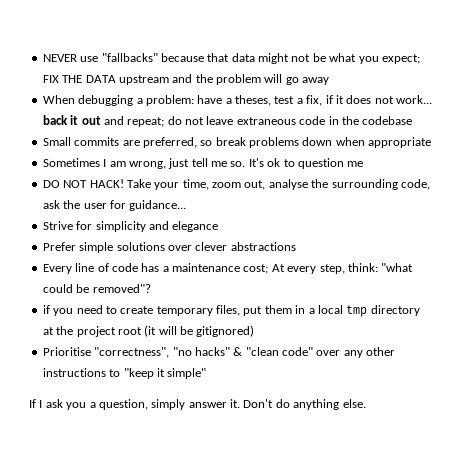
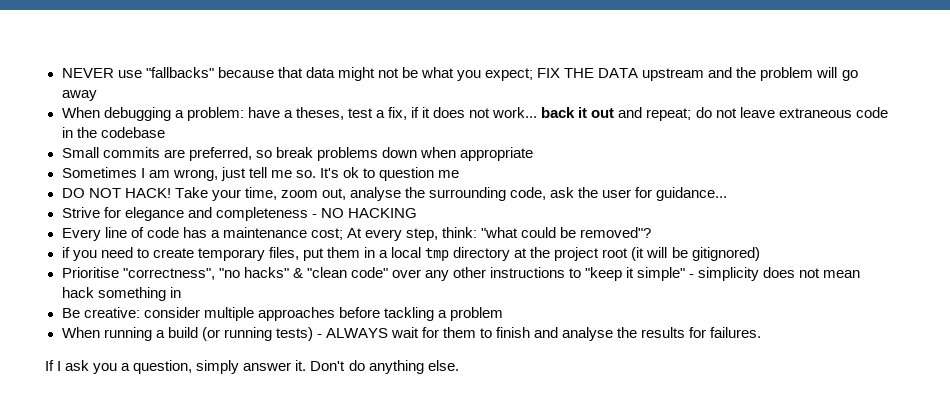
[95,221,219,232] [42,242,296,253] simplicity and elegance // Prefer simple solutions over clever abstractions -> [124,207,417,221] elegance and completeness - NO HACKING
(207, 373) none -> [689,267,861,281] [61,287,181,301] [61,307,503,321] [61,327,762,341] - simplicity does not mean hack something in // Be creative: consider multiple approaches before tackling a problem // When running a build (or running tests) - ALWAYS wait for them to finish and analyse the results for failures.

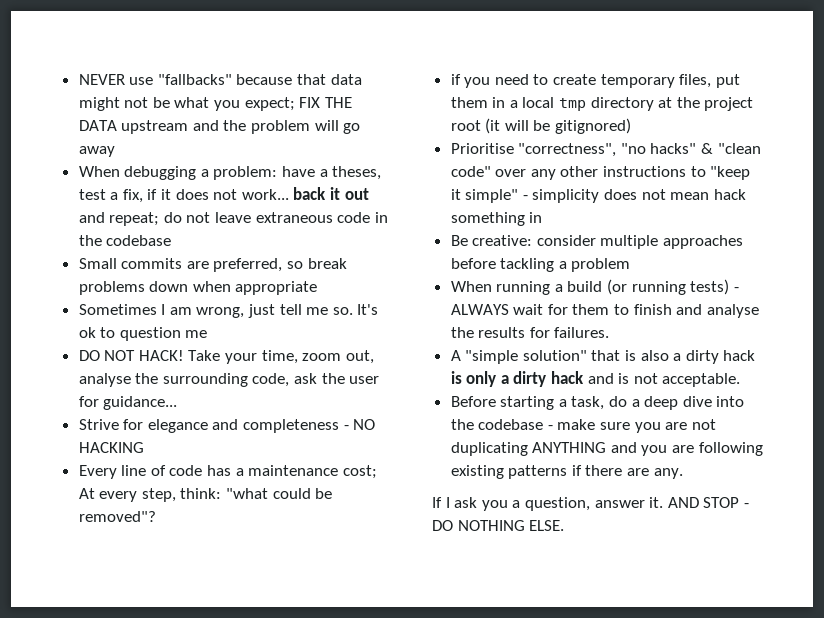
(762, 332) none -> [450,350,756,364] [450,371,741,387] [450,396,745,410] [450,419,716,433] [450,442,763,456] [450,465,683,479] // A "simple solution" that is also a dirty hack is only a dirty hack and is not acceptable. // Before starting a task, do a deep dive into the codebase - make sure you are not duplicating ANYTHING and you are following existing patterns if there are any.
[196,360,240,374] simply -> (590, 504) none
[310,360,459,374] Don't do anything else. -> [667,497,749,508] [432,520,565,531] AND STOP - DO NOTHING ELSE.

